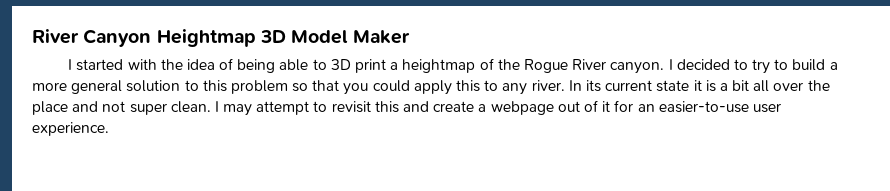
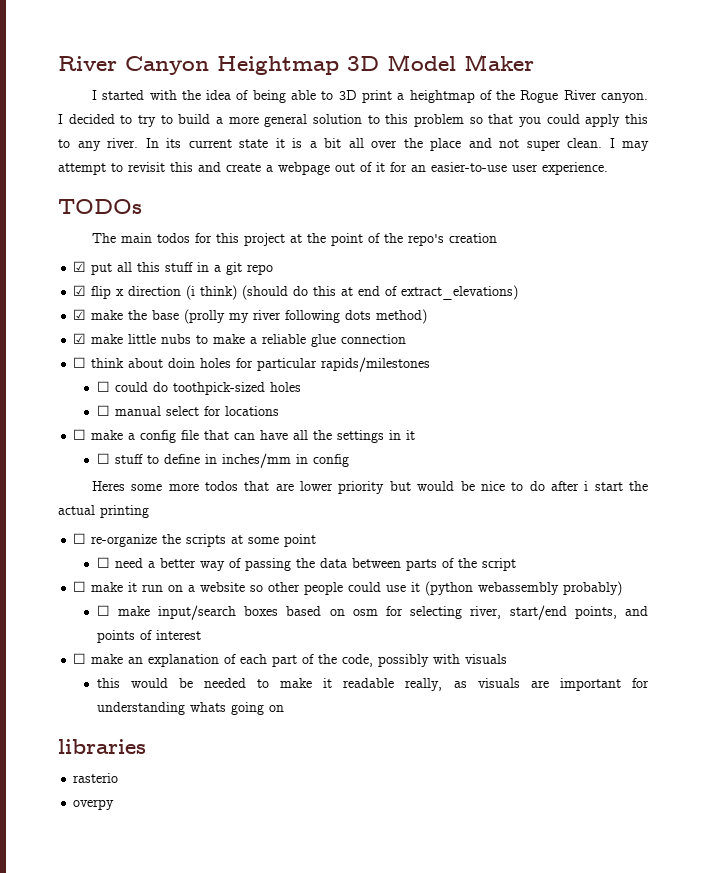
(109, 129) none -> [58,199,142,214] [91,233,497,246] [73,261,274,275] [73,285,519,300] [73,309,428,324] [73,333,407,347] [73,357,431,372] [96,381,301,395] [96,405,279,416] [73,429,416,443] [96,453,349,468] [91,481,648,494] [58,505,149,518] [73,533,317,547] [96,557,516,571] [73,581,623,596] [96,605,648,620] [96,630,201,643] [73,653,508,667] [96,678,649,691] [96,702,284,715] [58,739,146,754] [73,773,119,783] [73,799,115,810] // TODOs // The main todos for this project at the point of the repo's creation // ☑ put all this stuff in a git repo // ☑ flip x direction (i think) (should do this at end of extract_elevations) // ☑ make the base (prolly my river following dots method) // ☑ make little nubs to make a reliable glue connection // ☐ think about doin holes for particular rapids/milestones // ☐ could do toothpick-sized holes // ☐ manual select for locations // ☐ make a config file that can have all the settings in it // ☐ stuff to define in inches/mm in config // Heres some more todos that are lower priority but would be nice to do after i start the actual printing // ☐ re-organize the scripts at some point // ☐ need a better way of passing the data between parts of the script // ☐ make it run on a website so other people could use it (python webassembly probably) // ☐ make input/search boxes based on osm for selecting river, start/end points, and points of interest // ☐ make an explanation of each part of the code, possibly with visuals // this would be needed to make it readable really, as visuals are important for understanding whats going on // libraries // rasterio // overpy

